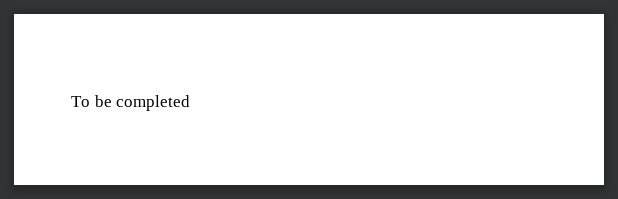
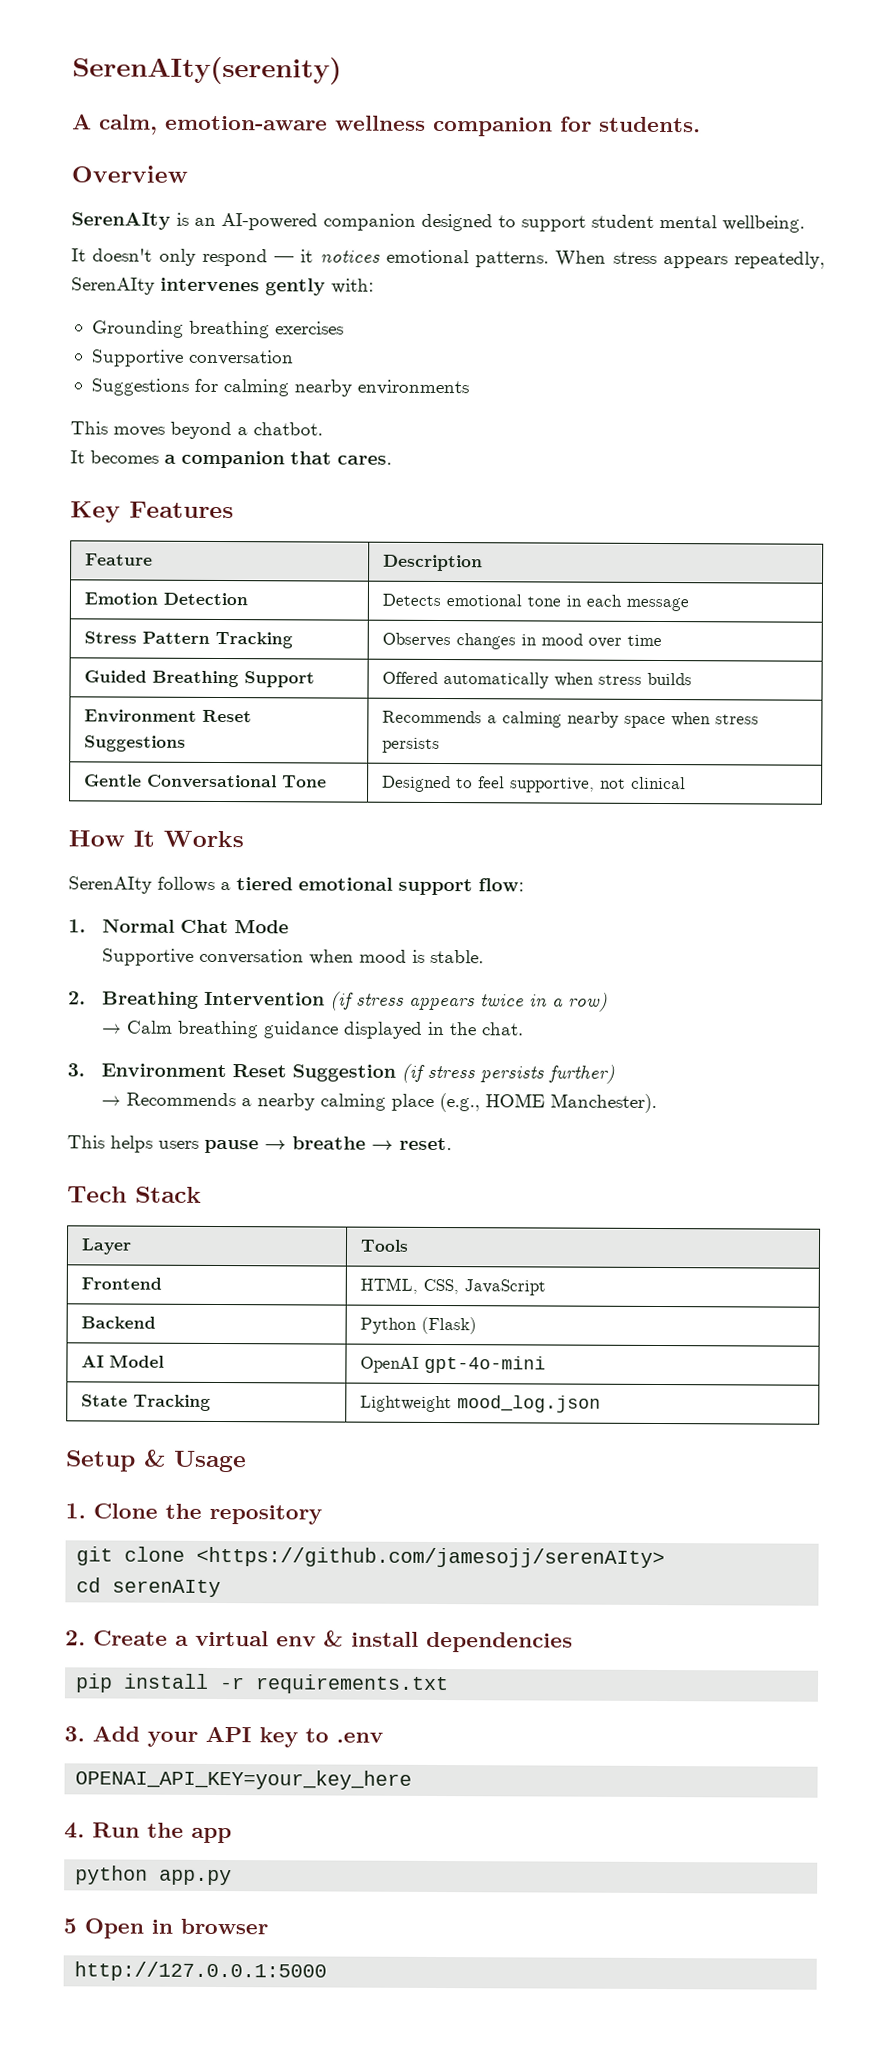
[71,95,191,111] To be completed -> [72,56,342,85] [72,114,701,137] [71,165,188,183] [71,212,805,233] [71,248,825,269] [71,277,374,296] [91,320,344,339] [90,349,294,367] [90,378,469,397] [70,421,323,440] [70,450,392,469] [70,501,234,523] [84,553,153,566] [382,554,483,572] [83,592,248,606] [381,593,689,612] [83,631,293,649] [381,632,662,650] [83,670,315,688] [381,671,692,689] [83,709,252,723] [83,735,186,752] [381,710,759,729] [381,737,440,754] [83,774,327,789] [381,775,686,793] [68,830,244,848] [68,876,524,896] [68,919,289,934] [101,948,484,966] [68,991,608,1012] [100,1020,524,1039] [67,1063,615,1084] [100,1092,657,1113] [67,1135,452,1154] [67,1186,202,1203] [80,1238,132,1255] [359,1239,409,1252] [80,1277,162,1290] [359,1277,546,1296] [80,1316,156,1329] [359,1316,477,1335] [80,1354,164,1368] [359,1355,546,1374] [80,1394,211,1411] [359,1395,601,1413] [65,1449,247,1473] [65,1503,322,1525] [76,1546,666,1569] [76,1577,222,1598] [65,1630,573,1653] [75,1673,450,1695] [64,1726,383,1748] [75,1769,413,1790] [64,1822,232,1844] [75,1865,233,1886] [63,1918,268,1939] [74,1961,328,1982] SerenAIty(serenity) // A calm, emotion-aware wellness companion for students. // Overview // SerenAIty is an AI-powered companion designed to support student mental wellbeing. // It doesn't only respond — it notices emotional patterns. When stress appears repeatedly, SerenAIty intervenes gently with: // Grounding breathing exercises // Supportive conversation // Suggestions for calming nearby environments // This moves beyond a chatbot. // It becomes a companion that cares. // Key Features // Feature | Description // Emotion Detection | Detects emotional tone in each message // Stress Pattern Tracking | Observes changes in mood over time // Guided Breathing Support | Offered automatically when stress builds // Environment Reset Suggestions | Recommends a calming nearby space when stress persists // Gentle Conversational Tone | Designed to feel supportive, not clinical // How It Works // SerenAIty follows a tiered emotional support flow: // 1. Normal Chat Mode // Supportive conversation when mood is stable. // 2. Breathing Intervention (if stress appears twice in a row) // → Calm breathing guidance displayed in the chat. // 3. Environment Reset Suggestion (if stress persists further) // → Recommends a nearby calming place (e.g., HOME Manchester). // This helps users pause → breathe → reset. // Tech Stack // Layer | Tools // Frontend | HTML, CSS, JavaScript // Backend | Python (Flask) // AI Model | OpenAI gpt-4o-mini // State Tracking | Lightweight mood_log.json // Setup & Usage // 1. Clone the repository // git clone <https://github.com/jamesojj/serenAIty> // cd serenAIty // 2. Create a virtual env & install dependencies // pip install -r requirements.txt // 3. Add your API key to .env // OPENAI_API_KEY=your_key_here // 4. Run the app // python app.py // 5 Open in browser // http://127.0.0.1:5000

